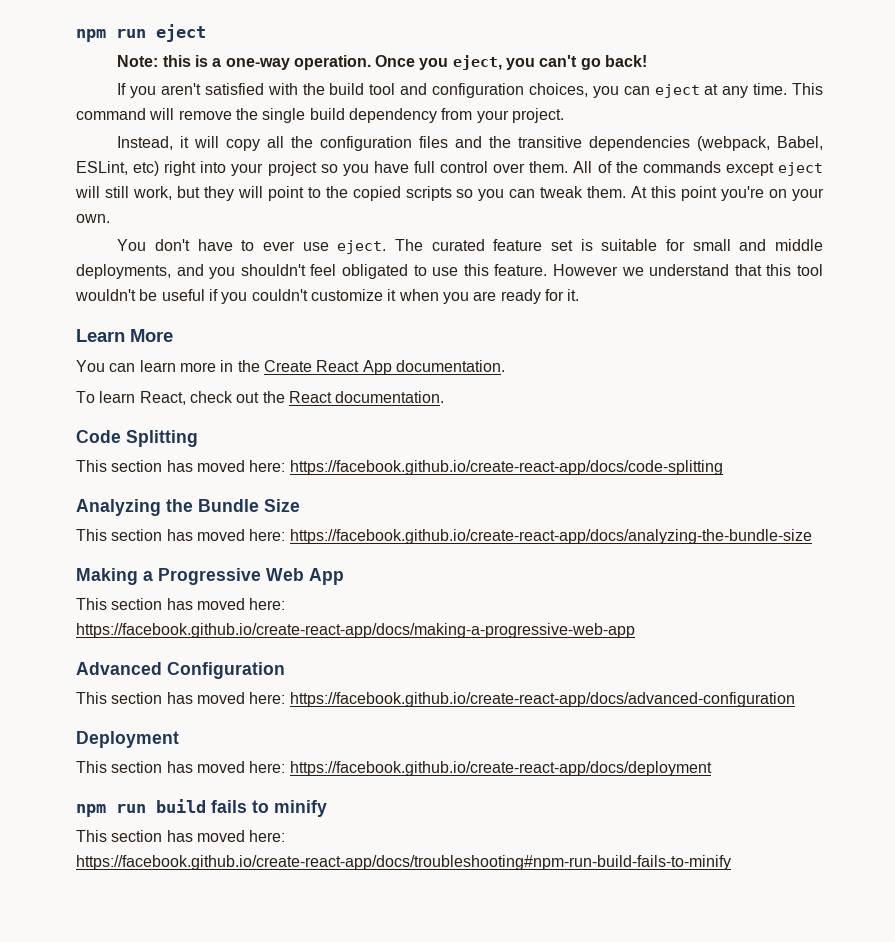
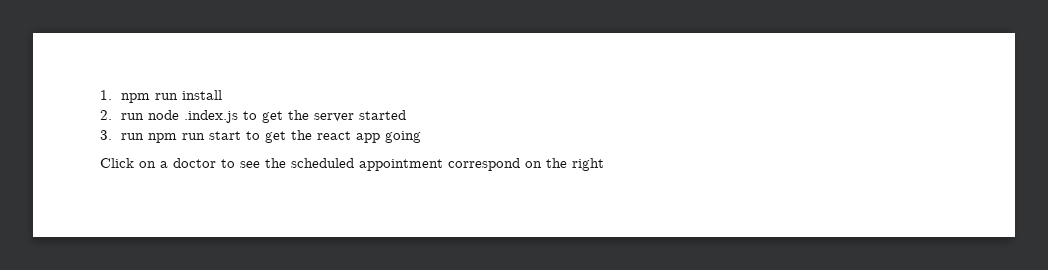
[76,24,206,42] [117,55,648,70] [117,83,824,98] [76,108,564,123] [117,136,823,151] [76,161,823,176] [75,186,825,201] [76,214,110,223] [117,239,824,254] [76,264,824,279] [75,289,580,304] [76,329,173,342] [76,360,505,375] [76,391,445,405] [76,430,198,447] [76,460,723,475] [76,499,300,516] [76,529,812,544] [76,568,344,585] [76,598,286,610] [76,623,635,638] [76,662,285,679] [76,692,795,707] [76,731,179,748] [76,761,712,776] [76,799,327,817] [76,830,286,842] [76,855,731,870] npm run eject // Note: this is a one-way operation. Once you eject, you can't go back! // If you aren't satisfied with the build tool and configuration choices, you can eject at any time. This command will remove the single build dependency from your project. // Instead, it will copy all the configuration files and the transitive dependencies (webpack, Babel, ESLint, etc) right into your project so you have full control over them. All of the commands except eject will still work, but they will point to the copied scripts so you can tweak them. At this point you're on your own. // You don't have to ever use eject. The curated feature set is suitable for small and middle deployments, and you shouldn't feel obligated to use this feature. However we understand that this tool wouldn't be useful if you couldn't customize it when you are ready for it. // Learn More // You can learn more in the Create React App documentation. // To learn React, check out the React documentation. // Code Splitting // This section has moved here: https://facebook.github.io/create-react-app/docs/code-splitting // Analyzing the Bundle Size // This section has moved here: https://facebook.github.io/create-react-app/docs/analyzing-the-bundle-size // Making a Progressive Web App // This section has moved here: https://facebook.github.io/create-react-app/docs/making-a-progressive-web-app // Advanced Configuration // This section has moved here: https://facebook.github.io/create-react-app/docs/advanced-configuration // Deployment // This section has moved here: https://facebook.github.io/create-react-app/docs/deployment // npm run build fails to minify // This section has moved here: https://facebook.github.io/create-react-app/docs/troubleshooting#npm-run-build-fails-to-minify -> [100,90,223,103] [100,110,407,123] [100,130,422,143] [100,158,604,171] 1. npm run install // 2. run node .index.js to get the server started // 3. run npm run start to get the react app going // Click on a doctor to see the scheduled appointment correspond on the right

